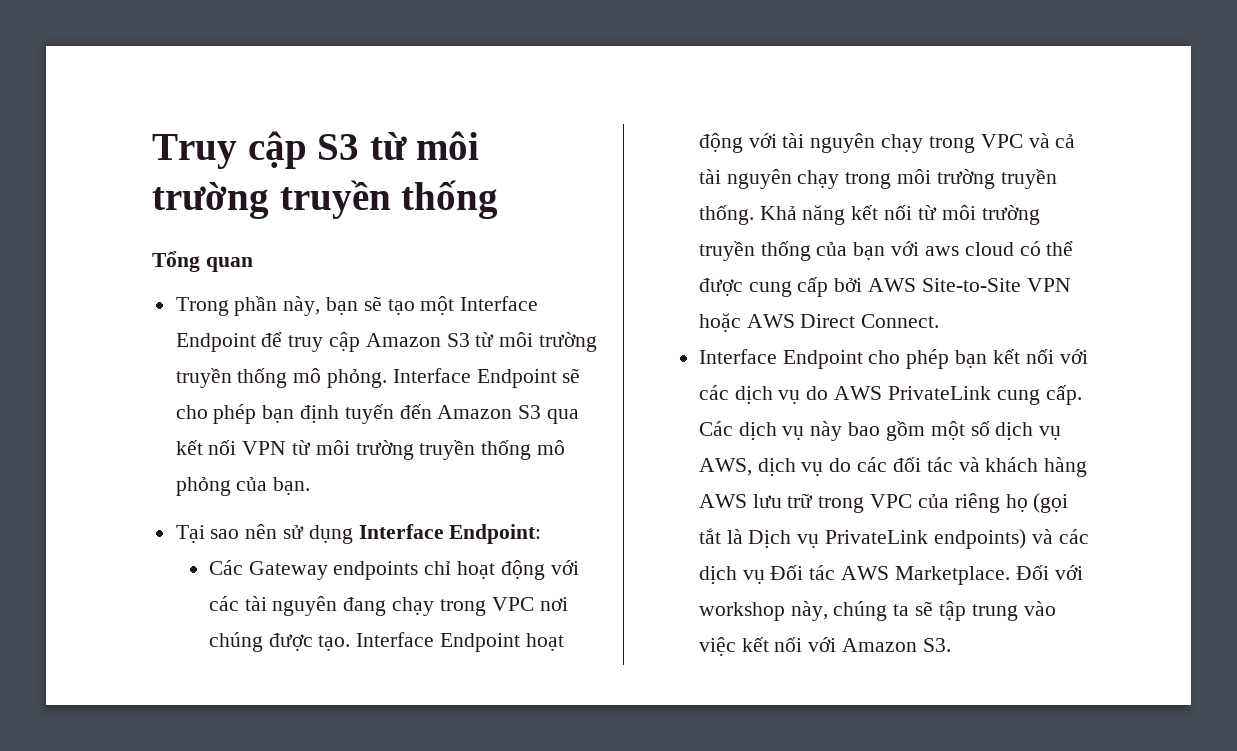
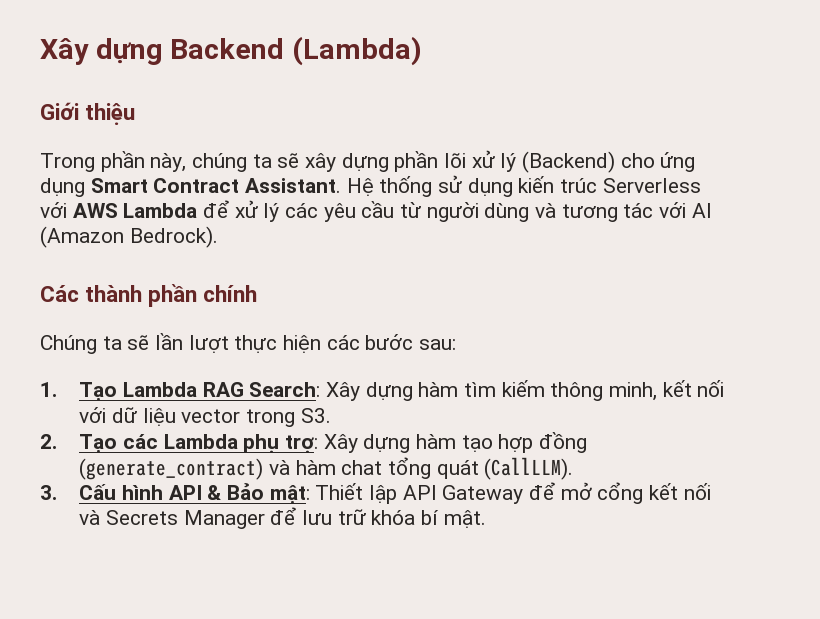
[152,131,480,169] [152,180,499,219] [152,251,253,272] [175,296,539,316] [175,332,598,352] [175,368,581,388] [175,404,580,424] [175,440,566,460] [175,477,311,496] [175,524,542,544] [208,560,579,580] [208,596,568,616] [208,632,564,652] [698,133,1076,153] [698,169,1057,189] [698,205,1040,225] [698,241,1074,261] [698,277,1071,297] [698,313,940,332] [698,349,1088,369] [698,385,1082,405] [698,421,1062,441] [698,457,1088,477] [698,493,1069,513] [698,528,1089,549] [698,565,1083,585] [698,601,1056,621] [698,637,951,656] Truy cập S3 từ môi trường truyền thống // Tổng quan // Trong phần này, bạn sẽ tạo một Interface Endpoint để truy cập Amazon S3 từ môi trường truyền thống mô phỏng. Interface Endpoint sẽ cho phép bạn định tuyến đến Amazon S3 qua kết nối VPN từ môi trường truyền thống mô phỏng của bạn. // Tại sao nên sử dụng Interface Endpoint: // Các Gateway endpoints chỉ hoạt động với các tài nguyên đang chạy trong VPC nơi chúng được tạo. Interface Endpoint hoạt động với tài nguyên chạy trong VPC và cả tài nguyên chạy trong môi trường truyền thống. Khả năng kết nối từ môi trường truyền thống của bạn với aws cloud có thể được cung cấp bởi AWS Site-to-Site VPN hoặc AWS Direct Connect. // Interface Endpoint cho phép bạn kết nối với các dịch vụ do AWS PrivateLink cung cấp. Các dịch vụ này bao gồm một số dịch vụ AWS, dịch vụ do các đối tác và khách hàng AWS lưu trữ trong VPC của riêng họ (gọi tắt là Dịch vụ PrivateLink endpoints) và các dịch vụ Đối tác AWS Marketplace. Đối với workshop này, chúng ta sẽ tập trung vào việc kết nối với Amazon S3. -> [40,36,423,66] [40,102,136,125] [40,150,696,173] [40,175,701,197] [40,200,712,222] [40,226,218,248] [40,284,258,307] [40,333,457,354] [40,380,725,401] [79,407,331,427] [40,432,587,453] [79,457,574,480] [40,482,711,504] [79,507,486,529] Xây dựng Backend (Lambda) // Giới thiệu // Trong phần này, chúng ta sẽ xây dựng phần lõi xử lý (Backend) cho ứng dụng Smart Contract Assistant. Hệ thống sử dụng kiến trúc Serverless với AWS Lambda để xử lý các yêu cầu từ người dùng và tương tác với AI (Amazon Bedrock). // Các thành phần chính // Chúng ta sẽ lần lượt thực hiện các bước sau: // 1. Tạo Lambda RAG Search: Xây dựng hàm tìm kiếm thông minh, kết nối với dữ liệu vector trong S3. // 2. Tạo các Lambda phụ trợ: Xây dựng hàm tạo hợp đồng (generate_contract) và hàm chat tổng quát (CallLLM). // 3. Cấu hình API & Bảo mật: Thiết lập API Gateway để mở cổng kết nối và Secrets Manager để lưu trữ khóa bí mật.

